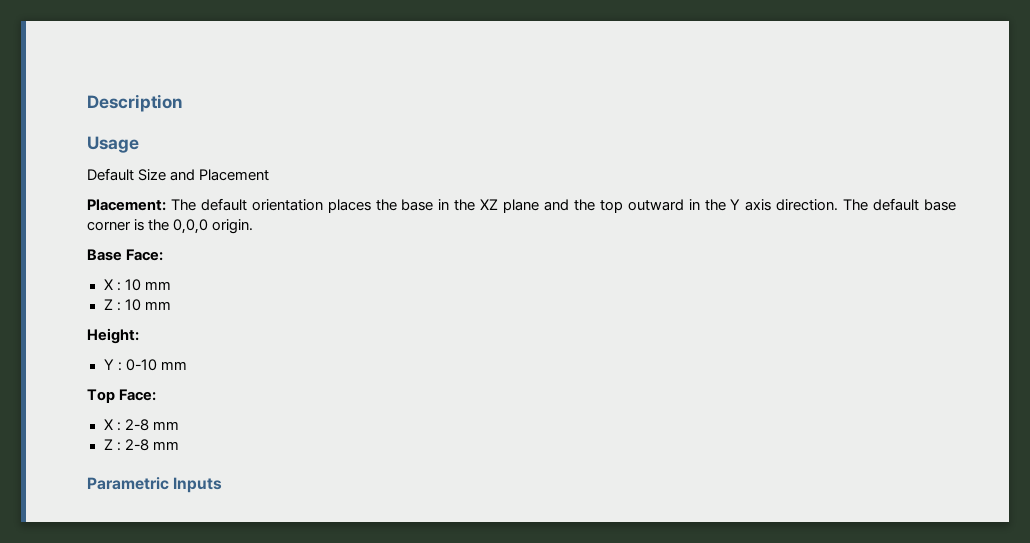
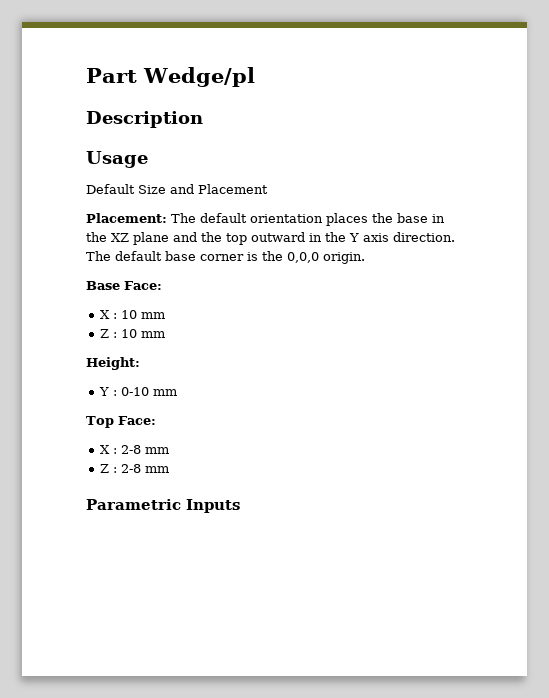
(87, 103) none -> [86,67,255,87] Part Wedge/pl //

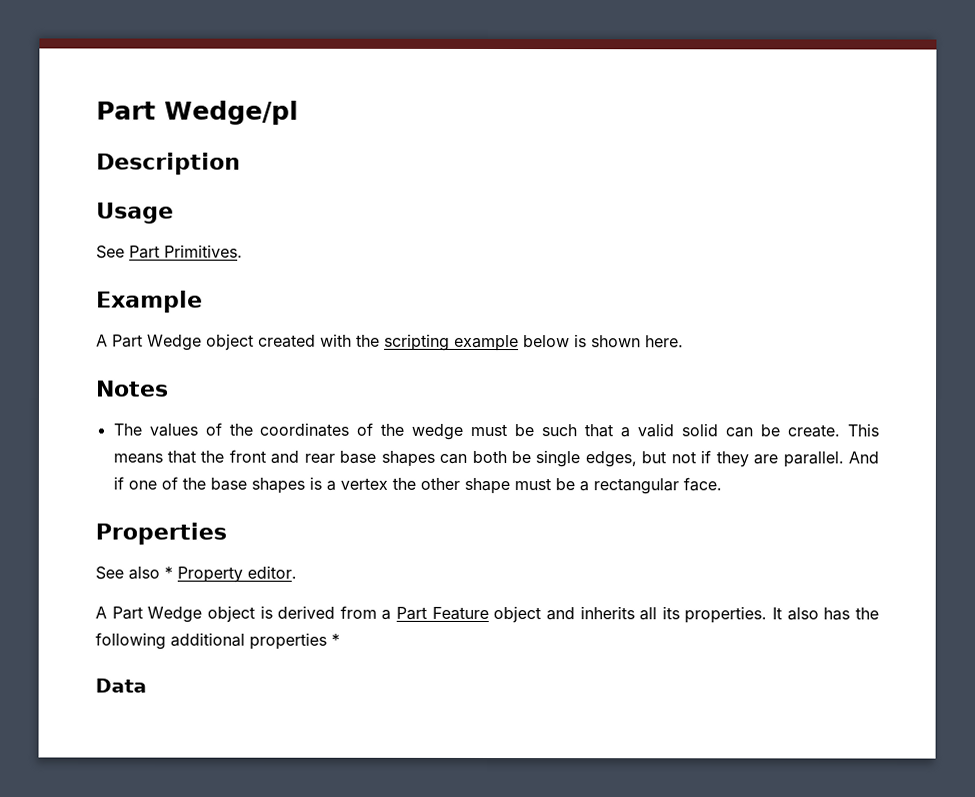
[86,184,268,194] [86,213,445,226] [86,232,455,245] [86,251,365,264] [86,281,162,290] [100,310,166,319] [100,329,166,338] [86,357,140,370] [99,387,178,396] [86,416,156,428] [100,445,170,454] [100,464,170,473] [86,499,240,513] Default Size and Placement // Placement: The default orientation places the base in the XZ plane and the top outward in the Y axis direction. The default base corner is the 0,0,0 origin. // Base Face: // X : 10 mm // Z : 10 mm // Height: // Y : 0-10 mm // Top Face: // X : 2-8 mm // Z : 2-8 mm // Parametric Inputs -> [96,244,243,259] [96,290,203,313] [96,333,684,352] [96,380,169,397] [112,422,879,440] [112,449,880,468] [112,476,722,495] [95,522,227,545] [95,565,297,583] [95,605,880,624] [95,632,340,650] [95,678,147,693] See Part Primitives. // Example // A Part Wedge object created with the scripting example below is shown here. // Notes // The values of the coordinates of the wedge must be such that a valid solid can be create. This means that the front and rear base shapes can both be single edges, but not if they are parallel. And if one of the base shapes is a vertex the other shape must be a rectangular face. // Properties // See also * Property editor. // A Part Wedge object is derived from a Part Feature object and inherits all its properties. It also has the following additional properties * // Data

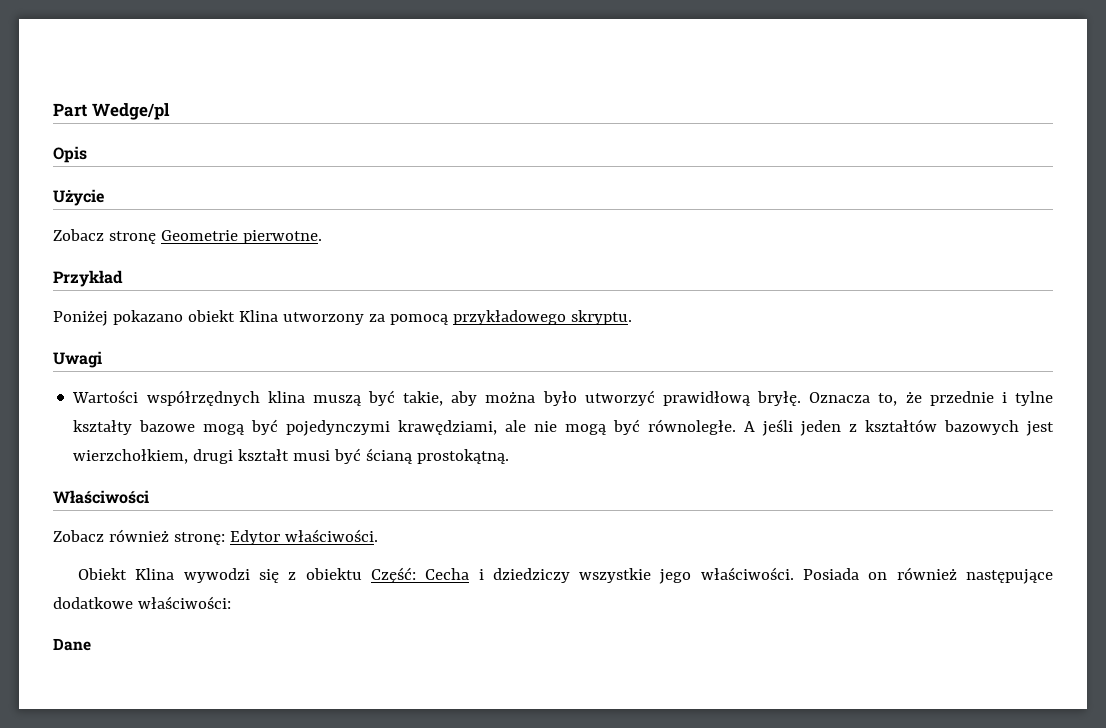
[96,152,241,175] [96,202,174,224] [96,244,243,259] [96,290,203,313] [96,333,684,352] [96,380,169,397] [112,422,879,440] [112,449,880,468] [112,476,722,495] [95,522,227,545] [95,565,297,583] [95,605,880,624] [95,632,340,650] [95,678,147,693] Description // Usage // See Part Primitives. // Example // A Part Wedge object created with the scripting example below is shown here. // Notes // The values of the coordinates of the wedge must be such that a valid solid can be create. This means that the front and rear base shapes can both be single edges, but not if they are parallel. And if one of the base shapes is a vertex the other shape must be a rectangular face. // Properties // See also * Property editor. // A Part Wedge object is derived from a Part Feature object and inherits all its properties. It also has the following additional properties * // Data -> [53,146,87,163] [53,189,104,206] [53,229,322,244] [53,270,123,287] [53,310,632,326] [53,351,102,368] [72,390,1053,406] [73,419,1055,436] [73,448,510,464] [53,490,149,504] [53,529,378,545] [78,567,1053,584] [53,596,231,609] [53,638,91,651] Opis // Użycie // Zobacz stronę Geometrie pierwotne. // Przykład // Poniżej pokazano obiekt Klina utworzony za pomocą przykładowego skryptu. // Uwagi // Wartości współrzędnych klina muszą być takie, aby można było utworzyć prawidłową bryłę. Oznacza to, że przednie i tylne kształty bazowe mogą być pojedynczymi krawędziami, ale nie mogą być równoległe. A jeśli jeden z kształtów bazowych jest wierzchołkiem, drugi kształt musi być ścianą prostokątną. // Właściwości // Zobacz również stronę: Edytor właściwości. // Obiekt Klina wywodzi się z obiektu Część: Cecha i dziedziczy wszystkie jego właściwości. Posiada on również następujące dodatkowe właściwości: // Dane

